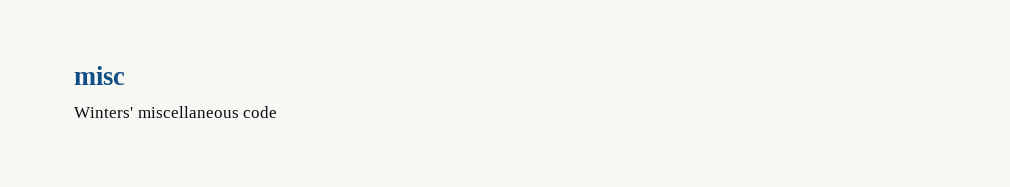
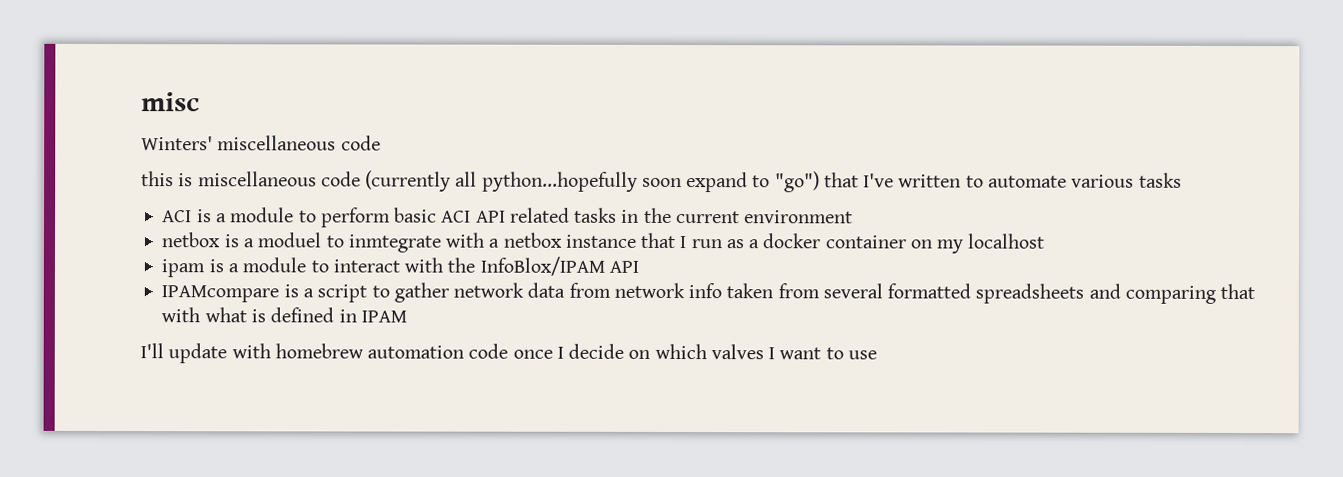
(278, 112) none -> [141,170,1182,193] [162,207,854,228] [161,232,1046,254] [161,256,639,278] [161,282,1256,304] [161,307,407,323] [140,343,877,364] // this is miscellaneous code (currently all python...hopefully soon expand to "go") that I've written to automate various tasks // ACI is a module to perform basic ACI API related tasks in the current environment // netbox is a moduel to inmtegrate with a netbox instance that I run as a docker container on my localhost // ipam is a module to interact with the InfoBlox/IPAM API // IPAMcompare is a script to gather network data from network info taken from several formatted spreadsheets and comparing that with what is defined in IPAM // I'll update with homebrew automation code once I decide on which valves I want to use

